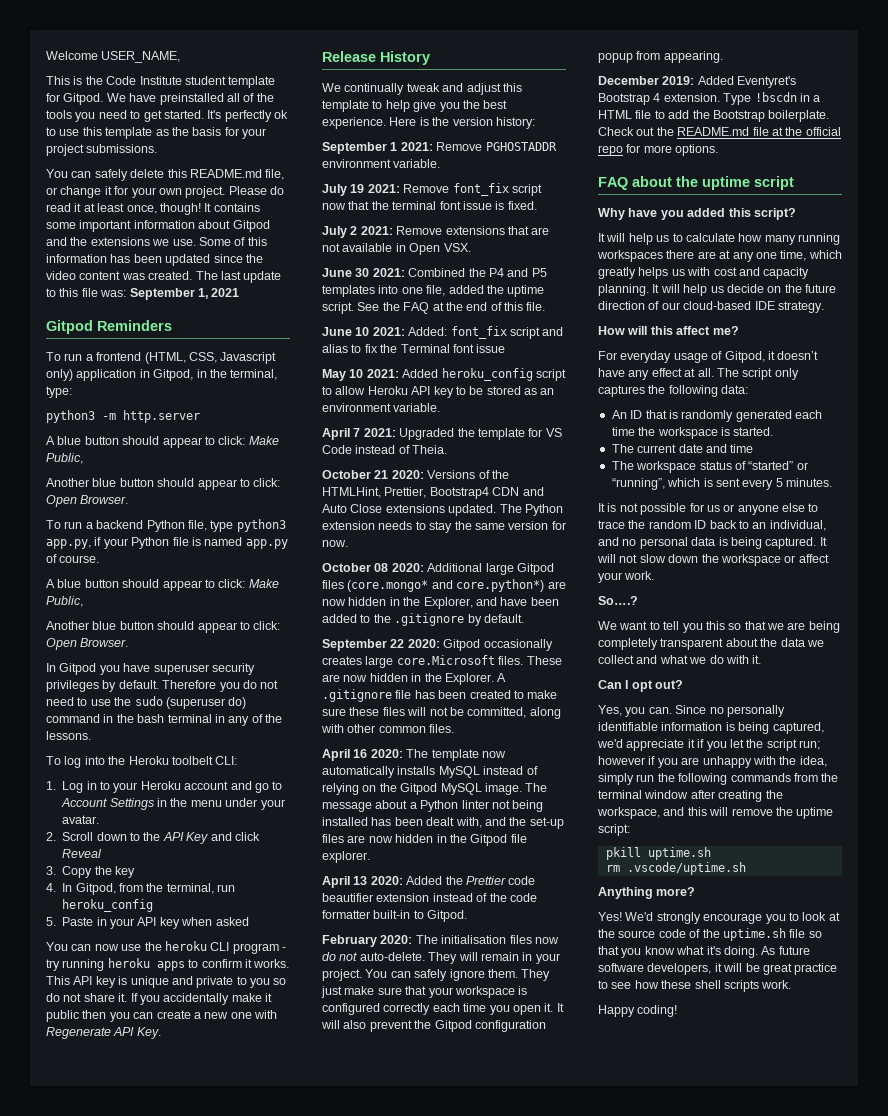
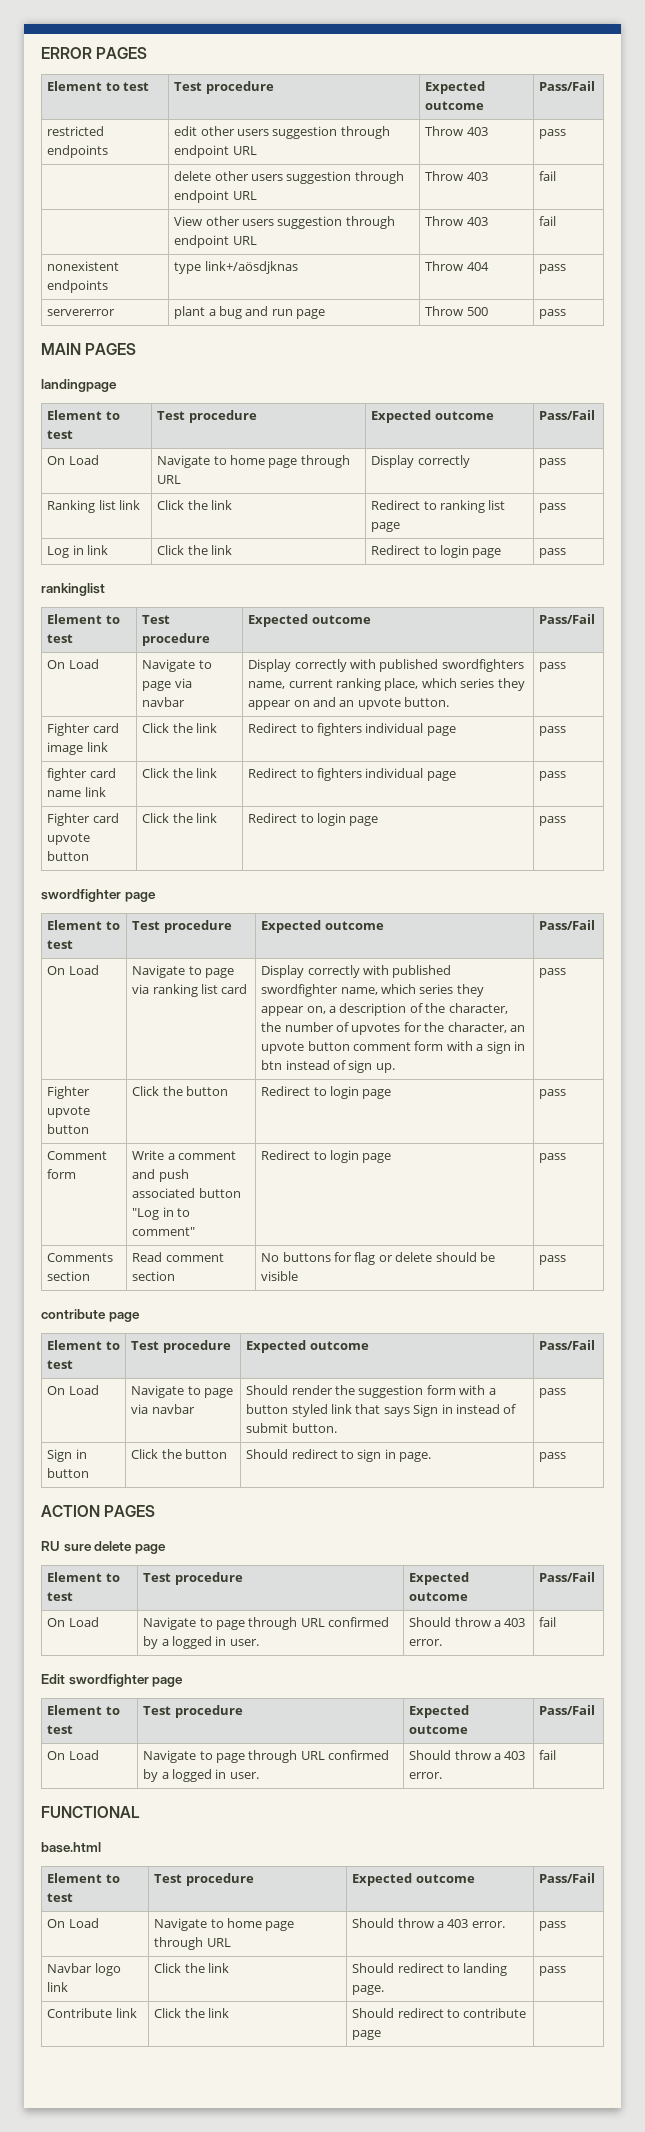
[46,51,181,63] [46,76,276,88] [46,93,274,105] [46,110,288,122] [46,127,266,139] [46,144,158,156] [46,169,285,181] [46,186,284,198] [46,203,260,215] [46,220,270,232] [46,237,267,246] [46,254,263,266] [46,271,282,283] [46,288,240,300] [46,320,172,334] [46,352,277,364] [46,369,278,381] [46,386,72,398] [46,410,200,423] [46,436,279,448] [46,453,83,464] [46,478,281,490] [46,495,129,507] [46,519,286,532] [46,537,288,549] [46,554,100,563] [46,579,279,591] [46,596,83,607] [46,621,281,633] [46,638,129,650] [46,663,255,675] [46,680,279,692] [46,696,247,709] [46,714,282,726] [46,731,91,740] [46,756,238,768] [46,781,283,793] [61,798,285,810] [62,815,100,824] [46,832,260,844] [62,849,103,858] [46,866,135,878] [46,883,236,895] [62,899,154,912] [46,917,249,929] [46,941,286,954] [46,958,290,971] [46,976,287,988] [46,993,272,1005] [46,1010,277,1022] [46,1027,161,1039] [322,51,430,65] [322,83,522,95] [322,100,508,112] [322,117,535,129] [322,142,557,154] [322,159,441,168] [322,183,542,196] [322,201,537,210] [322,226,550,238] [322,243,471,255] [322,268,547,277] [322,285,545,297] [322,302,546,314] [322,326,564,339] [322,344,506,353] [322,368,566,381] [322,386,555,398] [322,403,441,412] [322,428,562,440] [322,445,448,454] [322,470,509,479] [322,487,544,499] [322,504,563,516] [322,521,566,533] [322,540,348,547] [322,563,554,575] [322,579,566,592] [322,597,559,609] [322,613,524,626] [322,639,553,651] [322,655,562,668] [322,673,507,685] [322,689,558,702] [322,707,561,719] [321,724,455,733] [322,749,506,761] [322,766,538,778] [322,783,548,795] [322,800,544,812] [322,817,564,829] [322,834,527,846] [322,851,370,863] [322,876,536,888] [322,893,537,902] [322,910,468,922] [322,935,559,947] [322,952,560,964] [322,969,551,981] [321,986,528,998] [322,1003,564,1015] [321,1020,546,1032] [598,51,723,63] [598,76,797,88] [598,92,821,105] [598,110,830,122] [598,127,841,136] [598,144,719,156] [598,176,794,190] [598,208,796,220] [598,233,840,245] [597,250,842,262] [598,267,810,279] [598,284,836,296] [598,301,824,313] [598,326,739,335] [598,351,819,363] [598,368,799,380] [598,385,749,397] [611,410,822,422] [611,427,774,439] [611,444,754,453] [611,461,808,473] [611,478,832,490] [598,503,819,515] [598,520,826,531] [598,537,827,549] [597,554,829,566] [598,571,655,583] [598,596,638,605] [598,621,840,633] [598,638,824,650] [598,655,762,664] [598,680,684,692] [598,705,785,717] [598,722,824,734] [597,739,820,751] [598,756,827,768] [598,773,839,785] [598,790,783,802] [597,807,834,819] [598,824,630,836] [605,847,711,860] [605,862,746,875] [598,887,696,899] [598,912,840,924] [598,928,822,941] [598,946,810,958] [598,963,838,975] [598,980,792,992] [598,1005,678,1017] Welcome USER_NAME, // This is the Code Institute student template for Gitpod. We have preinstalled all of the tools you need to get started. It's perfectly ok to use this template as the basis for your project submissions. // You can safely delete this README.md file, or change it for your own project. Please do read it at least once, though! It contains some important information about Gitpod and the extensions we use. Some of this information has been updated since the video content was created. The last update to this file was: September 1, 2021 // Gitpod Reminders // To run a frontend (HTML, CSS, Javascript only) application in Gitpod, in the terminal, type: // python3 -m http.server // A blue button should appear to click: Make Public, // Another blue button should appear to click: Open Browser. // To run a backend Python file, type python3 app.py, if your Python file is named app.py of course. // A blue button should appear to click: Make Public, // Another blue button should appear to click: Open Browser. // In Gitpod you have superuser security privileges by default. Therefore you do not need to use the sudo (superuser do) command in the bash terminal in any of the lessons. // To log into the Heroku toolbelt CLI: // 1. Log in to your Heroku account and go to Account Settings in the menu under your avatar. // 2. Scroll down to the API Key and click Reveal // 3. Copy the key // 4. In Gitpod, from the terminal, run heroku_config // 5. Paste in your API key when asked // You can now use the heroku CLI program - try running heroku apps to confirm it works. This API key is unique and private to you so do not share it. If you accidentally make it public then you can create a new one with Regenerate API Key. // Release History // We continually tweak and adjust this template to help give you the best experience. Here is the version history: // September 1 2021: Remove PGHOSTADDR environment variable. // July 19 2021: Remove font_fix script now that the terminal font issue is fixed. // July 2 2021: Remove extensions that are not available in Open VSX. // June 30 2021: Combined the P4 and P5 templates into one file, added the uptime script. See the FAQ at the end of this file. // June 10 2021: Added: font_fix script and alias to fix the Terminal font issue // May 10 2021: Added heroku_config script to allow Heroku API key to be stored as an environment variable. // April 7 2021: Upgraded the template for VS Code instead of Theia. // October 21 2020: Versions of the HTMLHint, Prettier, Bootstrap4 CDN and Auto Close extensions updated. The Python extension needs to stay the same version for now. // October 08 2020: Additional large Gitpod files (core.mongo* and core.python*) are now hidden in the Explorer, and have been added to the .gitignore by default. // September 22 2020: Gitpod occasionally creates large core.Microsoft files. These are now hidden in the Explorer. A .gitignore file has been created to make sure these files will not be committed, along with other common files. // April 16 2020: The template now automatically installs MySQL instead of relying on the Gitpod MySQL image. The message about a Python linter not being installed has been dealt with, and the set-up files are now hidden in the Gitpod file explorer. // April 13 2020: Added the Prettier code beautifier extension instead of the code formatter built-in to Gitpod. // February 2020: The initialisation files now do not auto-delete. They will remain in your project. You can safely ignore them. They just make sure that your workspace is configured correctly each time you open it. It will also prevent the Gitpod configuration popup from appearing. // December 2019: Added Eventyret's Bootstrap 4 extension. Type !bscdn in a HTML file to add the Bootstrap boilerplate. Check out the README.md file at the official repo for more options. // FAQ about the uptime script // Why have you added this script? // It will help us to calculate how many running workspaces there are at any one time, which greatly helps us with cost and capacity planning. It will help us decide on the future direction of our cloud-based IDE strategy. // How will this affect me? // For everyday usage of Gitpod, it doesn’t have any effect at all. The script only captures the following data: // An ID that is randomly generated each time the workspace is started. // The current date and time // The workspace status of “started” or “running”, which is sent every 5 minutes. // It is not possible for us or anyone else to trace the random ID back to an individual, and no personal data is being captured. It will not slow down the workspace or affect your work. // So….? // We want to tell you this so that we are being completely transparent about the data we collect and what we do with it. // Can I opt out? // Yes, you can. Since no personally identifiable information is being captured, we'd appreciate it if you let the script run; however if you are unhappy with the idea, simply run the following commands from the terminal window after creating the workspace, and this will remove the uptime script: // pkill uptime.sh // rm .vscode/uptime.sh // Anything more? // Yes! We'd strongly encourage you to look at the source code of the uptime.sh file so that you know what it's doing. As future software developers, it will be great practice to see how these shell scripts work. // Happy coding! -> [41,47,148,59] [47,81,150,91] [174,81,274,94] [425,81,486,94] [425,101,485,110] [539,81,596,91] [47,126,105,136] [47,145,109,158] [174,126,390,139] [174,145,257,158] [425,126,488,136] [539,129,567,139] [174,171,404,184] [174,190,257,203] [425,171,488,181] [539,171,557,181] [174,216,395,229] [174,235,257,248] [425,216,488,226] [539,216,557,226] [47,261,120,271] [47,280,109,293] [174,261,298,274] [425,261,489,271] [539,264,567,274] [47,309,116,316] [174,306,326,319] [425,306,488,316] [539,309,567,319] [41,343,137,355] [41,379,117,392] [47,410,120,420] [47,430,74,439] [157,410,257,423] [371,410,494,423] [539,410,596,420] [47,455,99,465] [157,455,350,468] [157,475,182,484] [371,455,470,468] [539,458,567,468] [47,500,141,513] [157,500,233,510] [371,500,506,513] [371,522,401,532] [539,503,567,513] [47,545,109,558] [157,545,233,555] [371,545,502,558] [539,548,567,558] [41,583,105,596] [47,614,120,624] [47,634,74,643] [142,615,171,624] [142,633,211,646] [248,614,371,627] [539,614,596,624] [47,659,99,669] [142,659,212,672] [142,678,192,691] [142,697,186,707] [248,659,524,672] [248,678,525,691] [248,697,450,710] [539,662,567,672] [47,723,119,736] [47,742,108,755] [142,723,218,733] [248,723,456,736] [539,726,567,736] [47,768,116,781] [47,787,106,797] [142,768,218,778] [248,768,456,781] [539,771,567,781] [47,813,119,826] [47,833,91,845] [47,851,90,861] [142,813,218,823] [248,813,379,826] [539,816,567,826] [41,889,156,902] [47,920,120,930] [47,940,74,949] [132,920,232,933] [261,920,384,933] [539,920,596,930] [47,965,99,975] [132,965,235,978] [132,984,248,997] [261,965,452,978] [261,984,484,997] [261,1003,508,1016] [261,1022,525,1035] [261,1041,525,1054] [261,1060,395,1073] [539,968,567,978] [47,1086,91,1099] [47,1106,91,1118] [47,1124,90,1134] [132,1086,229,1096] [261,1086,392,1099] [539,1089,567,1099] [47,1151,108,1160] [47,1169,77,1179] [132,1150,237,1160] [132,1169,189,1182] [132,1188,241,1198] [132,1207,191,1220] [132,1227,196,1236] [261,1150,392,1163] [539,1153,567,1163] [47,1253,114,1262] [47,1271,91,1281] [132,1252,224,1262] [132,1271,176,1281] [261,1252,495,1265] [261,1271,299,1281] [539,1255,567,1265] [41,1309,140,1322] [47,1340,120,1350] [47,1360,74,1369] [131,1340,231,1353] [246,1340,369,1353] [539,1340,596,1350] [47,1385,99,1395] [131,1385,234,1398] [131,1404,195,1414] [246,1385,496,1398] [246,1404,517,1417] [246,1423,337,1433] [539,1388,567,1398] [47,1449,87,1462] [47,1468,90,1478] [131,1449,228,1459] [246,1449,432,1462] [539,1452,567,1462] [41,1505,156,1517] [41,1541,166,1554] [47,1572,120,1582] [47,1592,74,1601] [143,1572,243,1585] [409,1572,470,1585] [409,1592,469,1601] [539,1572,596,1582] [47,1617,99,1627] [143,1617,390,1630] [143,1636,259,1649] [409,1617,526,1627] [409,1639,443,1646] [539,1617,557,1627] [41,1674,184,1687] [47,1705,120,1715] [47,1725,74,1734] [143,1705,243,1718] [409,1705,470,1718] [409,1725,469,1734] [539,1705,596,1715] [47,1750,99,1760] [143,1750,390,1763] [143,1769,259,1782] [409,1750,526,1760] [409,1772,443,1779] [539,1750,557,1760] [41,1806,140,1818] [41,1842,101,1853] [47,1873,120,1883] [47,1893,74,1902] [154,1873,254,1886] [352,1873,475,1886] [539,1873,596,1883] [47,1918,99,1928] [154,1918,295,1931] [154,1937,231,1950] [352,1918,505,1928] [539,1921,567,1931] [47,1963,121,1976] [47,1982,69,1992] [154,1963,230,1973] [352,1963,508,1976] [352,1985,385,1995] [539,1966,567,1976] [47,2008,137,2018] [154,2008,230,2018] [352,2008,527,2018] [352,2030,382,2040] ERROR PAGES // Element to test | Test procedure | Expected outcome | Pass/Fail // restricted endpoints | edit other users suggestion through endpoint URL | Throw 403 | pass // | delete other users suggestion through endpoint URL | Throw 403 | fail // | View other users suggestion through endpoint URL | Throw 403 | fail // nonexistent endpoints | type link+/aösdjknas | Throw 404 | pass // servererror | plant a bug and run page | Throw 500 | pass // MAIN PAGES // landingpage // Element to test | Test procedure | Expected outcome | Pass/Fail // On Load | Navigate to home page through URL | Display correctly | pass // Ranking list link | Click the link | Redirect to ranking list page | pass // Log in link | Click the link | Redirect to login page | pass // rankinglist // Element to test | Test procedure | Expected outcome | Pass/Fail // On Load | Navigate to page via navbar | Display correctly with published swordfighters name, current ranking place, which series they appear on and an upvote button. | pass // Fighter card image link | Click the link | Redirect to fighters individual page | pass // fighter card name link | Click the link | Redirect to fighters individual page | pass // Fighter card upvote button | Click the link | Redirect to login page | pass // swordfighter page // Element to test | Test procedure | Expected outcome | Pass/Fail // On Load | Navigate to page via ranking list card | Display correctly with published swordfighter name, which series they appear on, a description of the character, the number of upvotes for the character, an upvote button comment form with a sign in btn instead of sign up. | pass // Fighter upvote button | Click the button | Redirect to login page | pass // Comment form | Write a comment and push associated button "Log in to comment" | Redirect to login page | pass // Comments section | Read comment section | No buttons for flag or delete should be visible | pass // contribute page // Element to test | Test procedure | Expected outcome | Pass/Fail // On Load | Navigate to page via navbar | Should render the suggestion form with a button styled link that says Sign in instead of submit button. | pass // Sign in button | Click the button | Should redirect to sign in page. | pass // ACTION PAGES // RU sure delete page // Element to test | Test procedure | Expected outcome | Pass/Fail // On Load | Navigate to page through URL confirmed by a logged in user. | Should throw a 403 error. | fail // Edit swordfighter page // Element to test | Test procedure | Expected outcome | Pass/Fail // On Load | Navigate to page through URL confirmed by a logged in user. | Should throw a 403 error. | fail // FUNCTIONAL // base.html // Element to test | Test procedure | Expected outcome | Pass/Fail // On Load | Navigate to home page through URL | Should throw a 403 error. | pass // Navbar logo link | Click the link | Should redirect to landing page. | pass // Contribute link | Click the link | Should redirect to contribute page |

